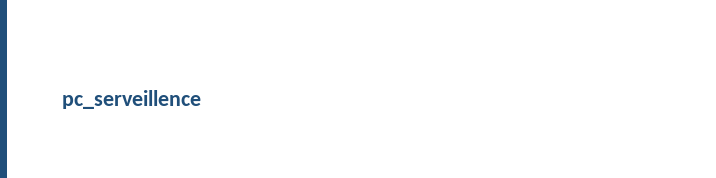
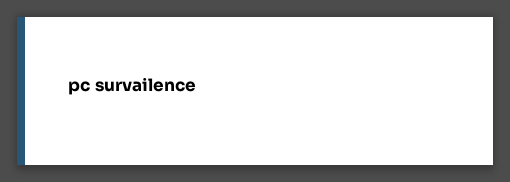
[62,90,201,109] pc_serveillence -> [68,77,196,95] pc survailence

